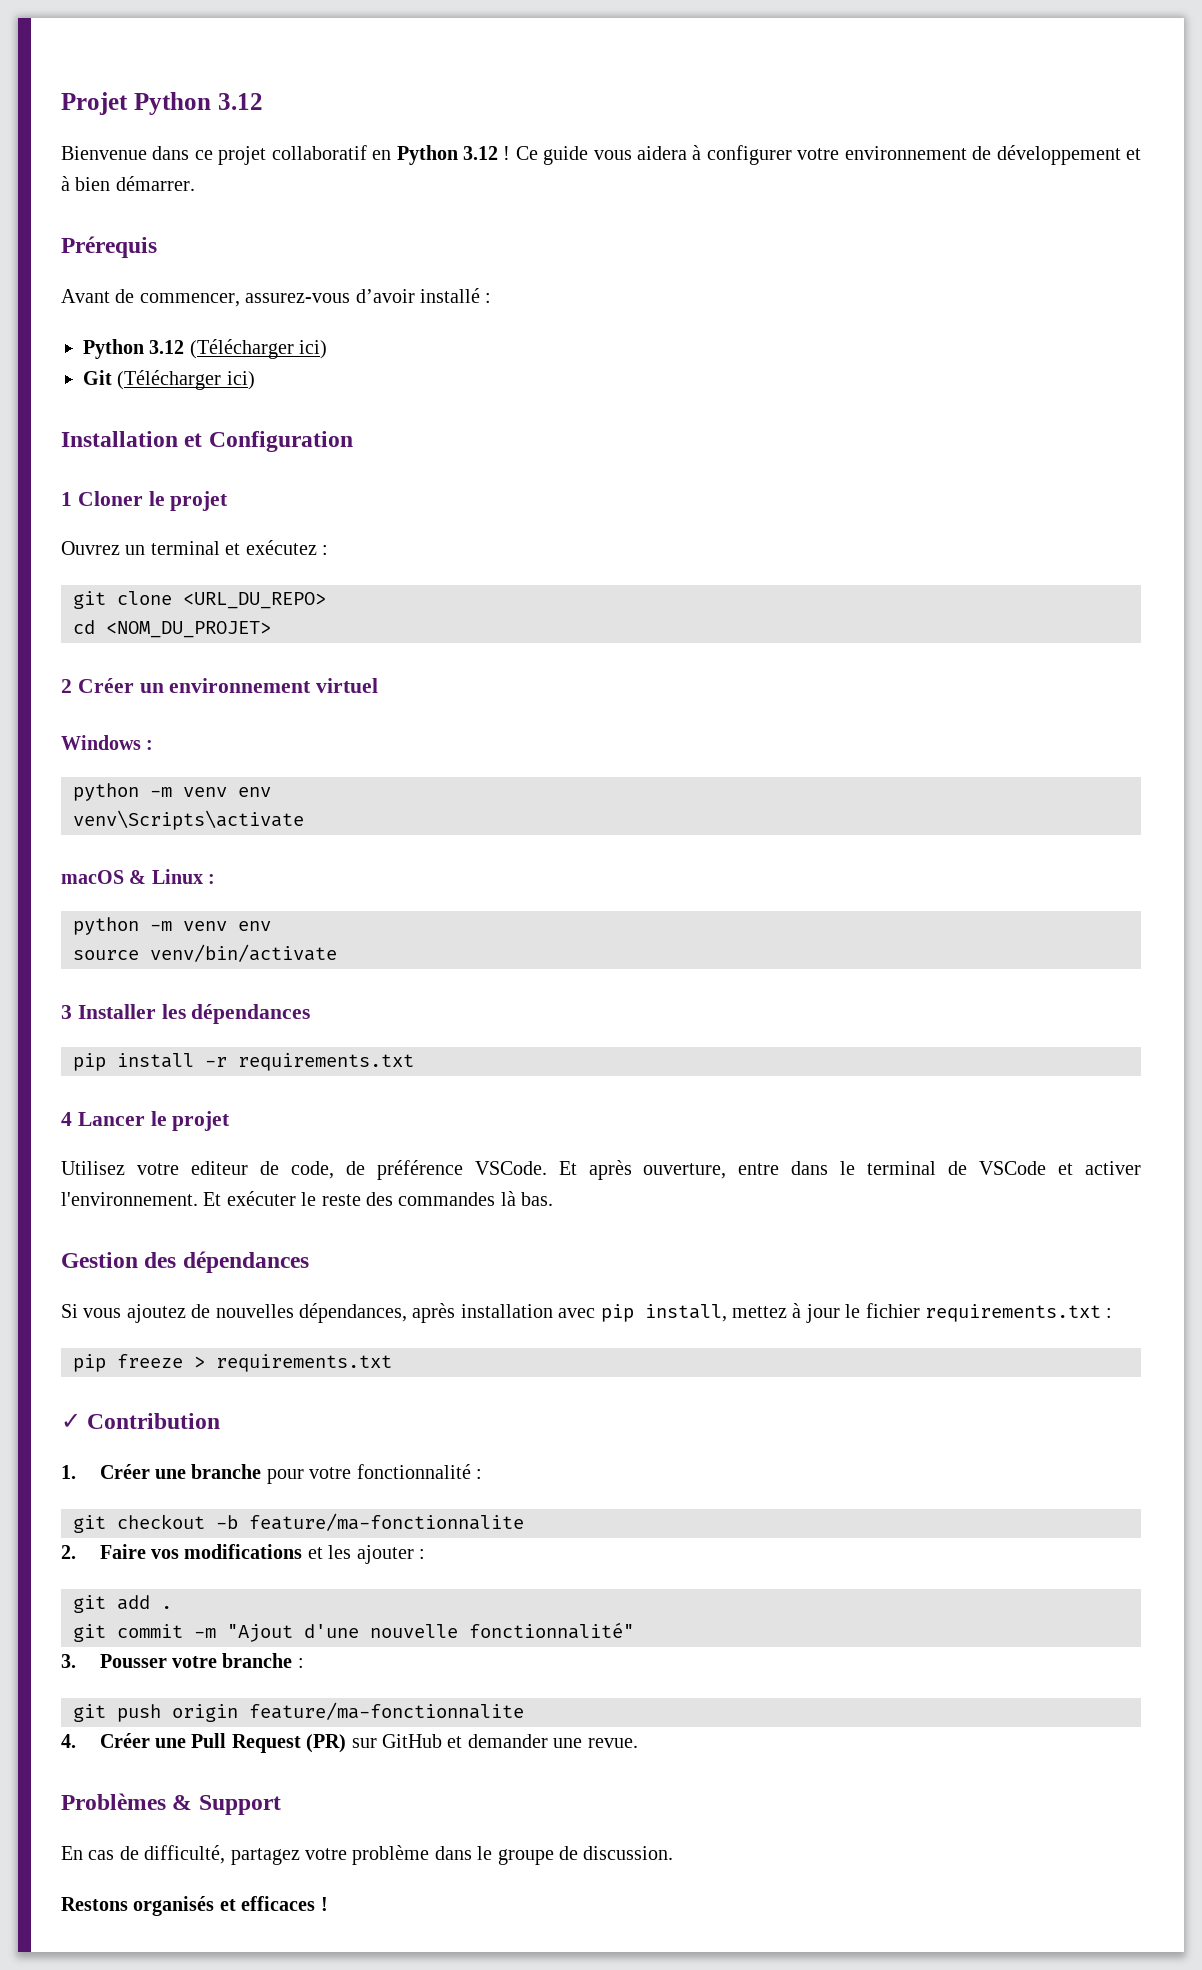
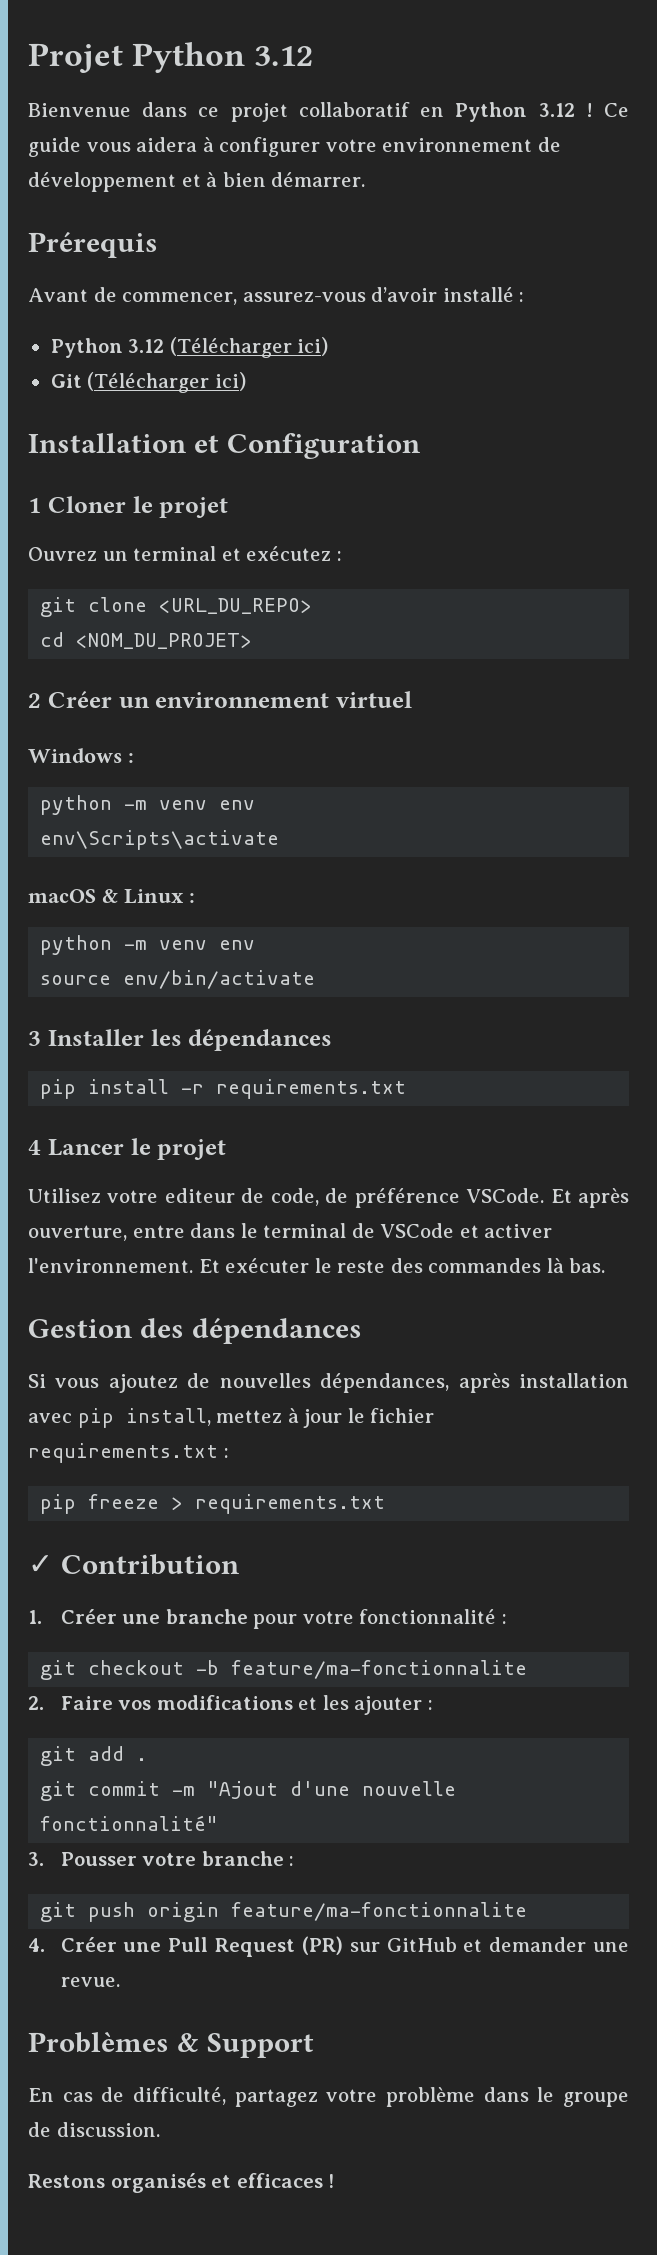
[73,810,304,830] venv\Scripts\activate -> [40,830,280,850] env\Scripts\activate
[150,944,337,962] venv/bin/activate -> [123,970,316,989] env/bin/activate

